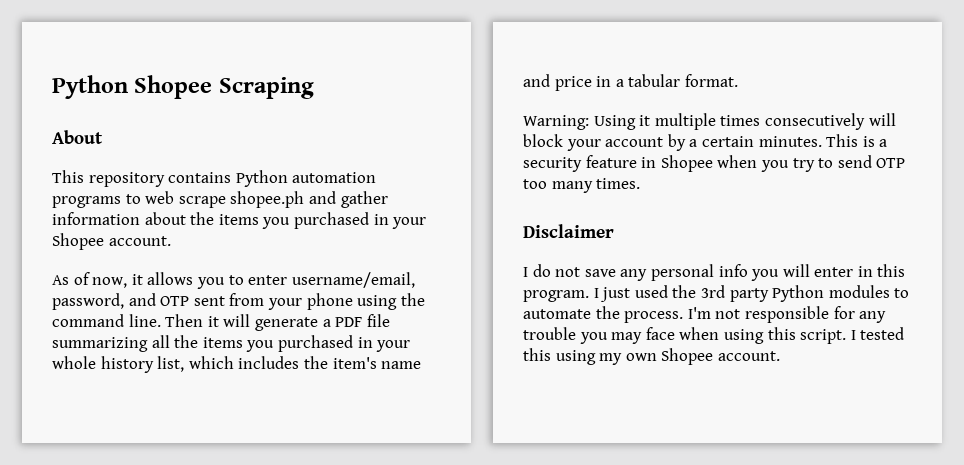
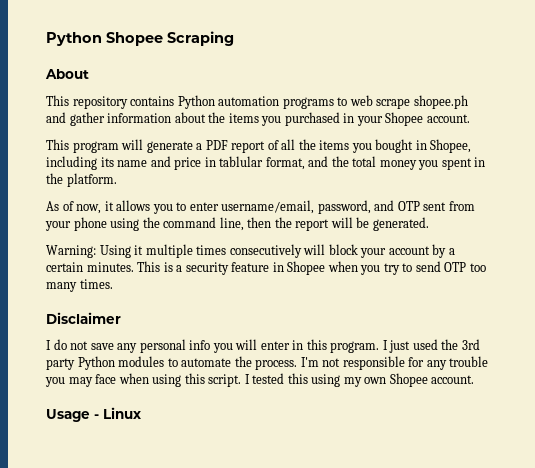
(171, 241) none -> [46,139,472,153] [46,156,486,170] [46,173,117,187] // This program will generate a PDF report of all the items you bought in Shopee, including its name and price in tablular format, and the total money you spent in the platform.
[128,314,390,331] [52,335,411,352] [52,356,422,373] [523,74,738,91] line. Then it will generate a PDF file summarizing all the items you purchased in your whole history list, which includes the item's name and price in a tabular format. -> [219,217,429,231] line, then the report will be generated.
(780, 356) none -> [46,407,141,422] // Usage - Linux

